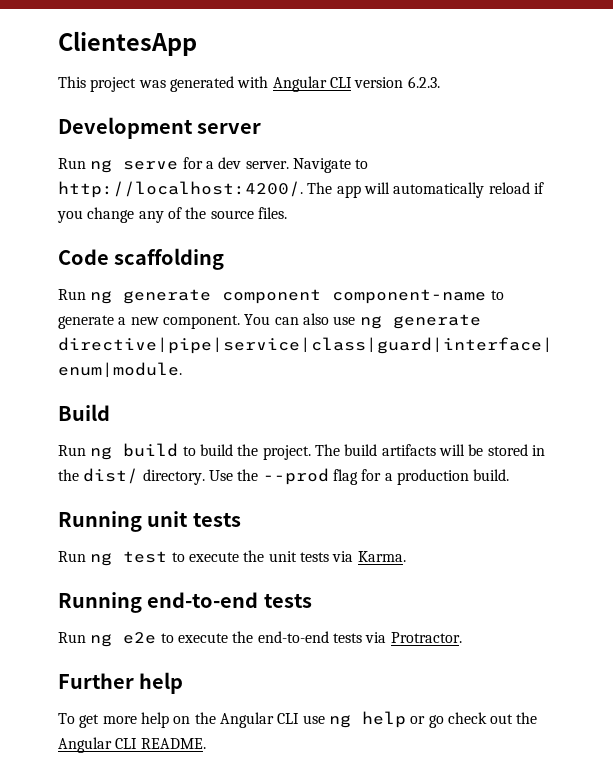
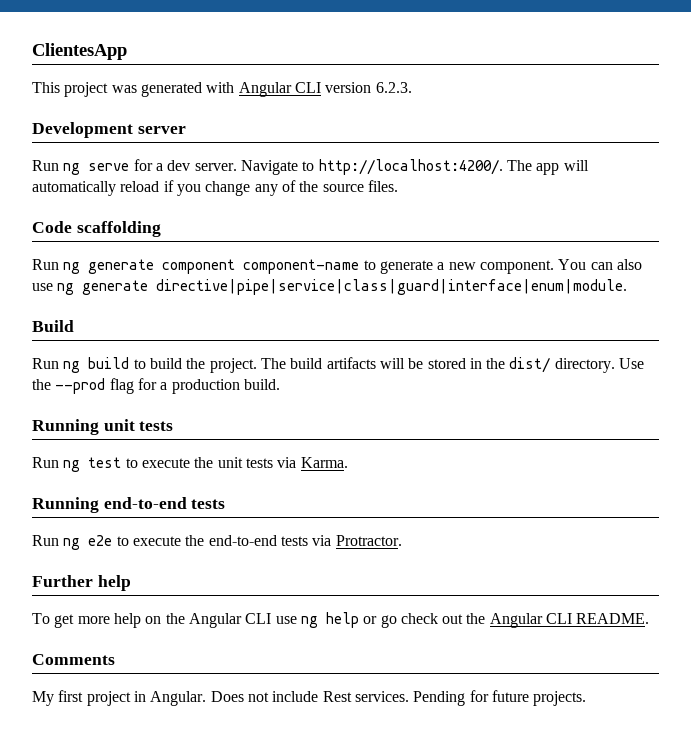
(206, 743) none -> [32,654,115,665] [32,690,587,706] // Comments // My first project in Angular. Does not include Rest services. Pending for future projects.

